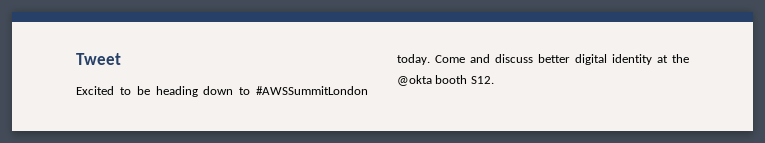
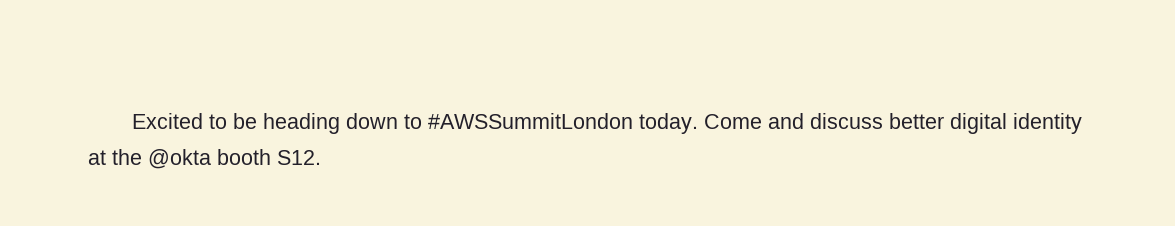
[76,53,121,65] Tweet // -> (131, 121) none

